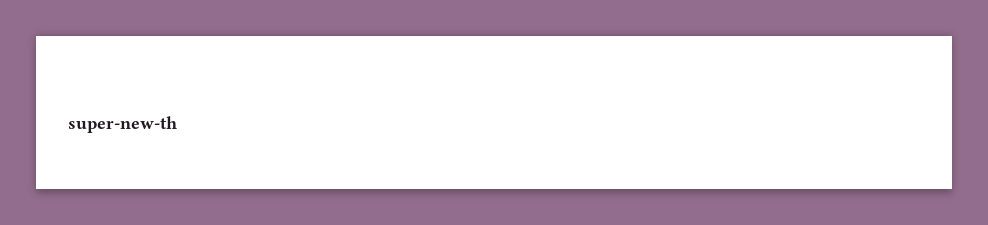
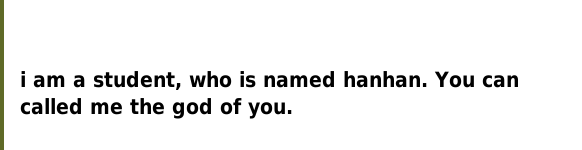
[68,116,177,133] super-new-th -> [20,71,519,90] [20,98,293,119] i am a student, who is named hanhan. You can called me the god of you.

